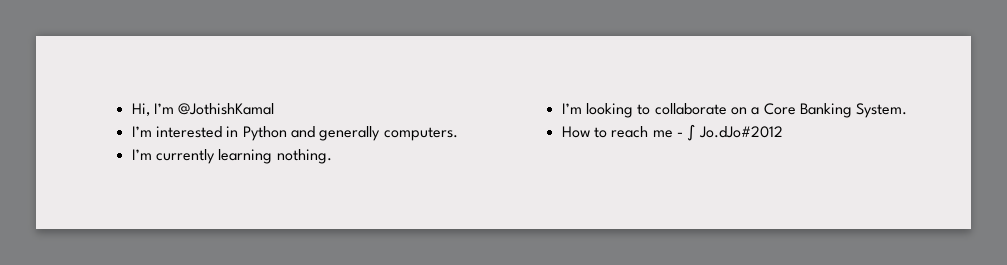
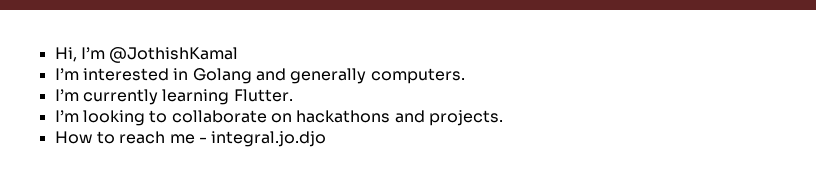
[242,126,287,141] Python -> [192,68,252,84] Golang
[276,149,332,164] nothing. -> [233,89,293,102] Flutter.
[751,103,908,118] a Core Banking System. -> [296,110,503,126] hackathons and projects.
[687,124,783,141] ∫ Jo.dJo#2012 -> [211,131,327,147] integral.jo.djo

